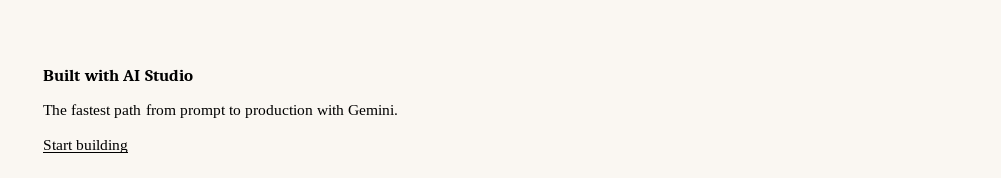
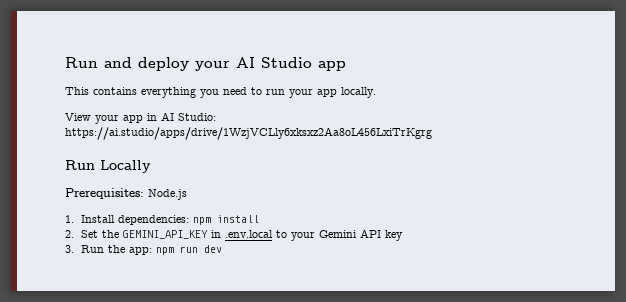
[43,69,193,81] [43,104,399,118] [43,140,129,153] Built with AI Studio // The fastest path from prompt to production with Gemini. // Start building -> [65,57,346,71] [65,87,376,98] [65,112,216,124] [65,127,432,140] [65,160,151,173] [65,188,187,200] [65,215,260,225] [65,229,404,241] [65,245,223,255] Run and deploy your AI Studio app // This contains everything you need to run your app locally. // View your app in AI Studio: https://ai.studio/apps/drive/1WzjVCLly6xksxz2Aa8oL456LxiTrKgrg // Run Locally // Prerequisites: Node.js // 1. Install dependencies: npm install // 2. Set the GEMINI_API_KEY in .env.local to your Gemini API key // 3. Run the app: npm run dev

